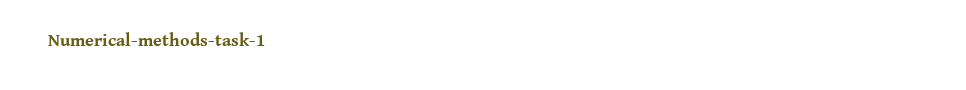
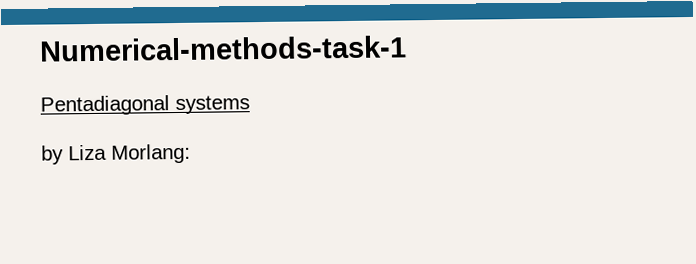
(265, 39) none -> [40,95,250,116] [41,143,191,165] // Pentadiagonal systems // by Liza Morlang:

